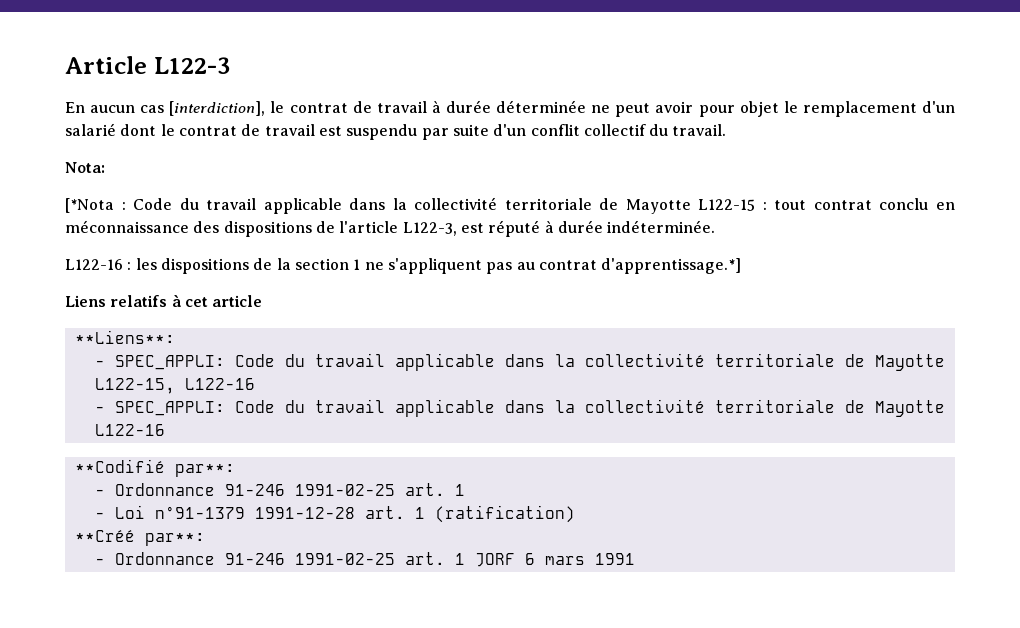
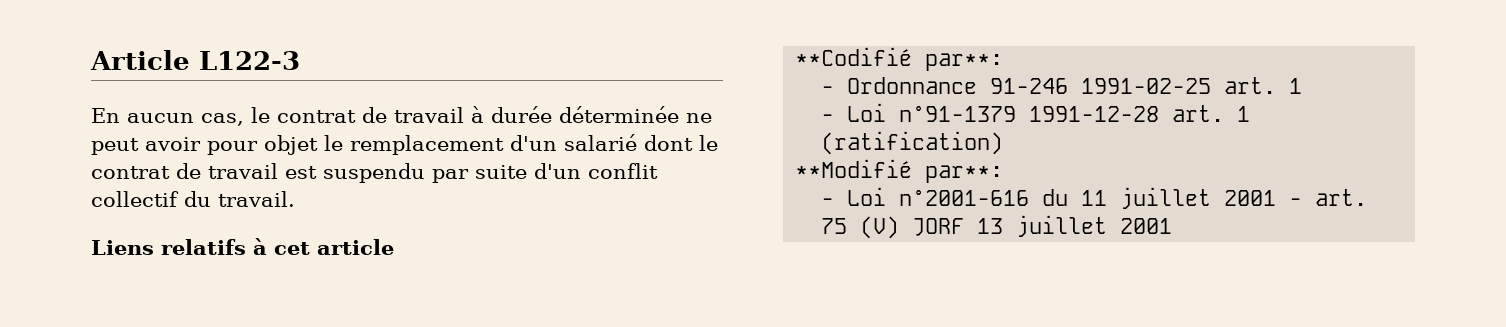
[140,101,266,116] cas [interdiction], -> [201,113,244,126] cas,
[65,162,105,173] [65,197,955,214] [65,220,716,237] [65,258,742,274] // Nota: // [*Nota : Code du travail applicable dans la collectivité territoriale de Mayotte L122-15 : tout contrat conclu en méconnaissance des dispositions de l'article L122-3, est réputé à durée indéterminée. // L122-16 : les dispositions de la section 1 ne s'appliquent pas au contrat d'apprentissage.*] -> (295, 199) none
[74,330,175,344] [94,353,945,371] [94,378,255,394] [94,399,945,417] [94,424,165,436] // **Liens**: // - SPEC_APPLI: Code du travail applicable dans la collectivité territoriale de Mayotte L122-15, L122-16 // - SPEC_APPLI: Code du travail applicable dans la collectivité territoriale de Mayotte L122-16 -> (394, 247) none
[74,530,205,546] [94,552,635,567] **Créé par**: // - Ordonnance 91-246 1991-02-25 art. 1 JORF 6 mars 1991 -> [795,159,1004,183] [821,187,1368,209] [821,215,1173,239] **Modifié par**: // - Loi n°2001-616 du 11 juillet 2001 - art. 75 (V) JORF 13 juillet 2001

